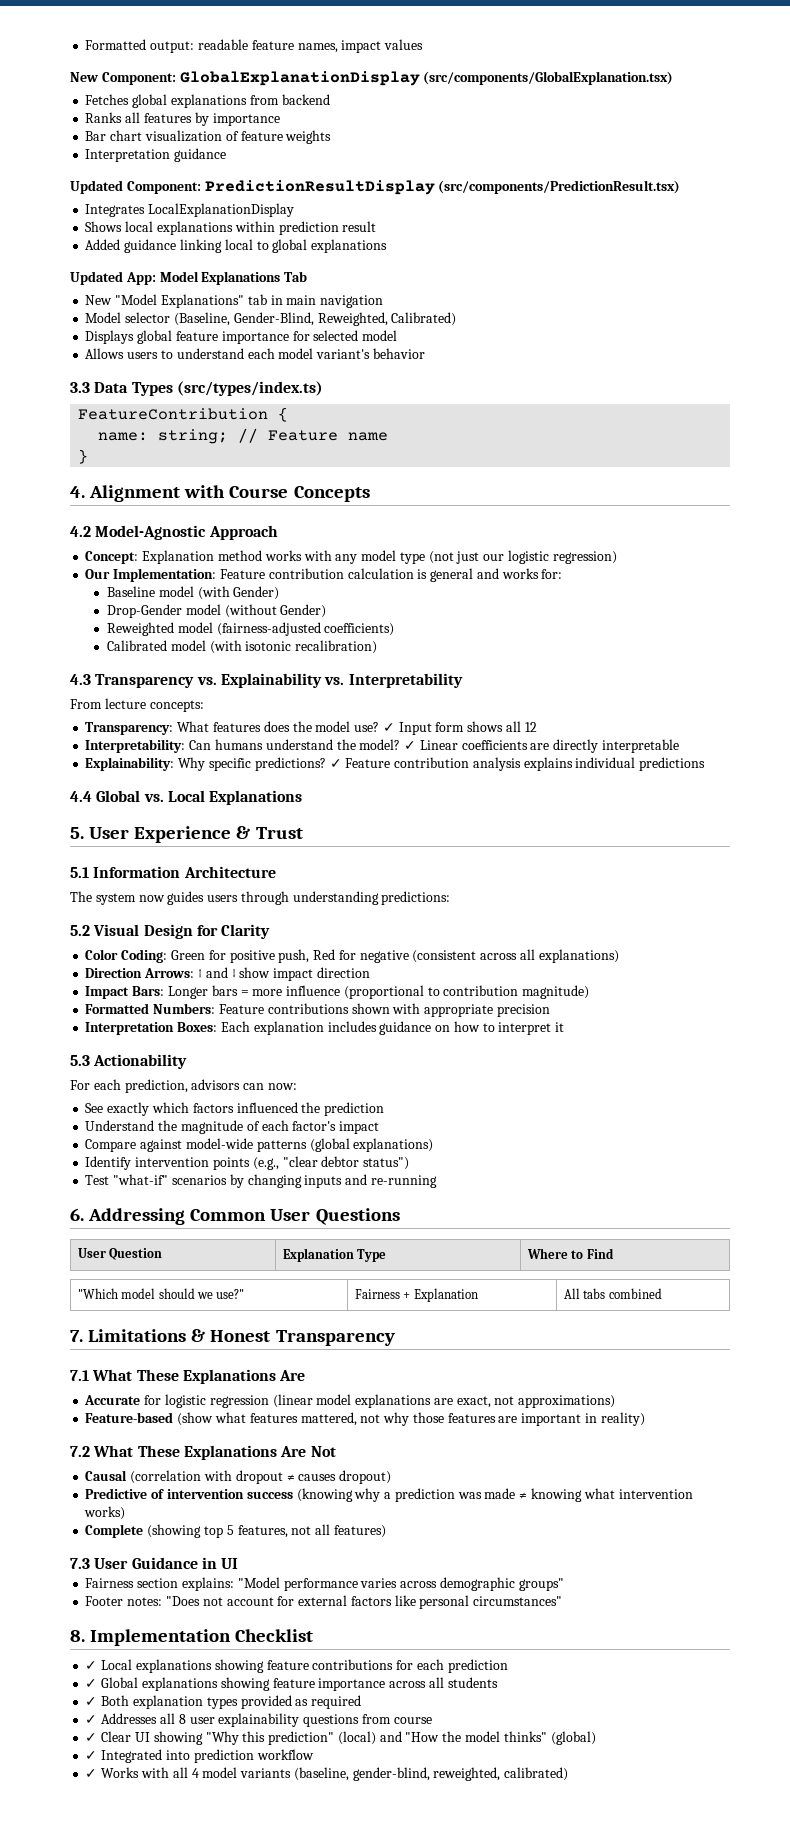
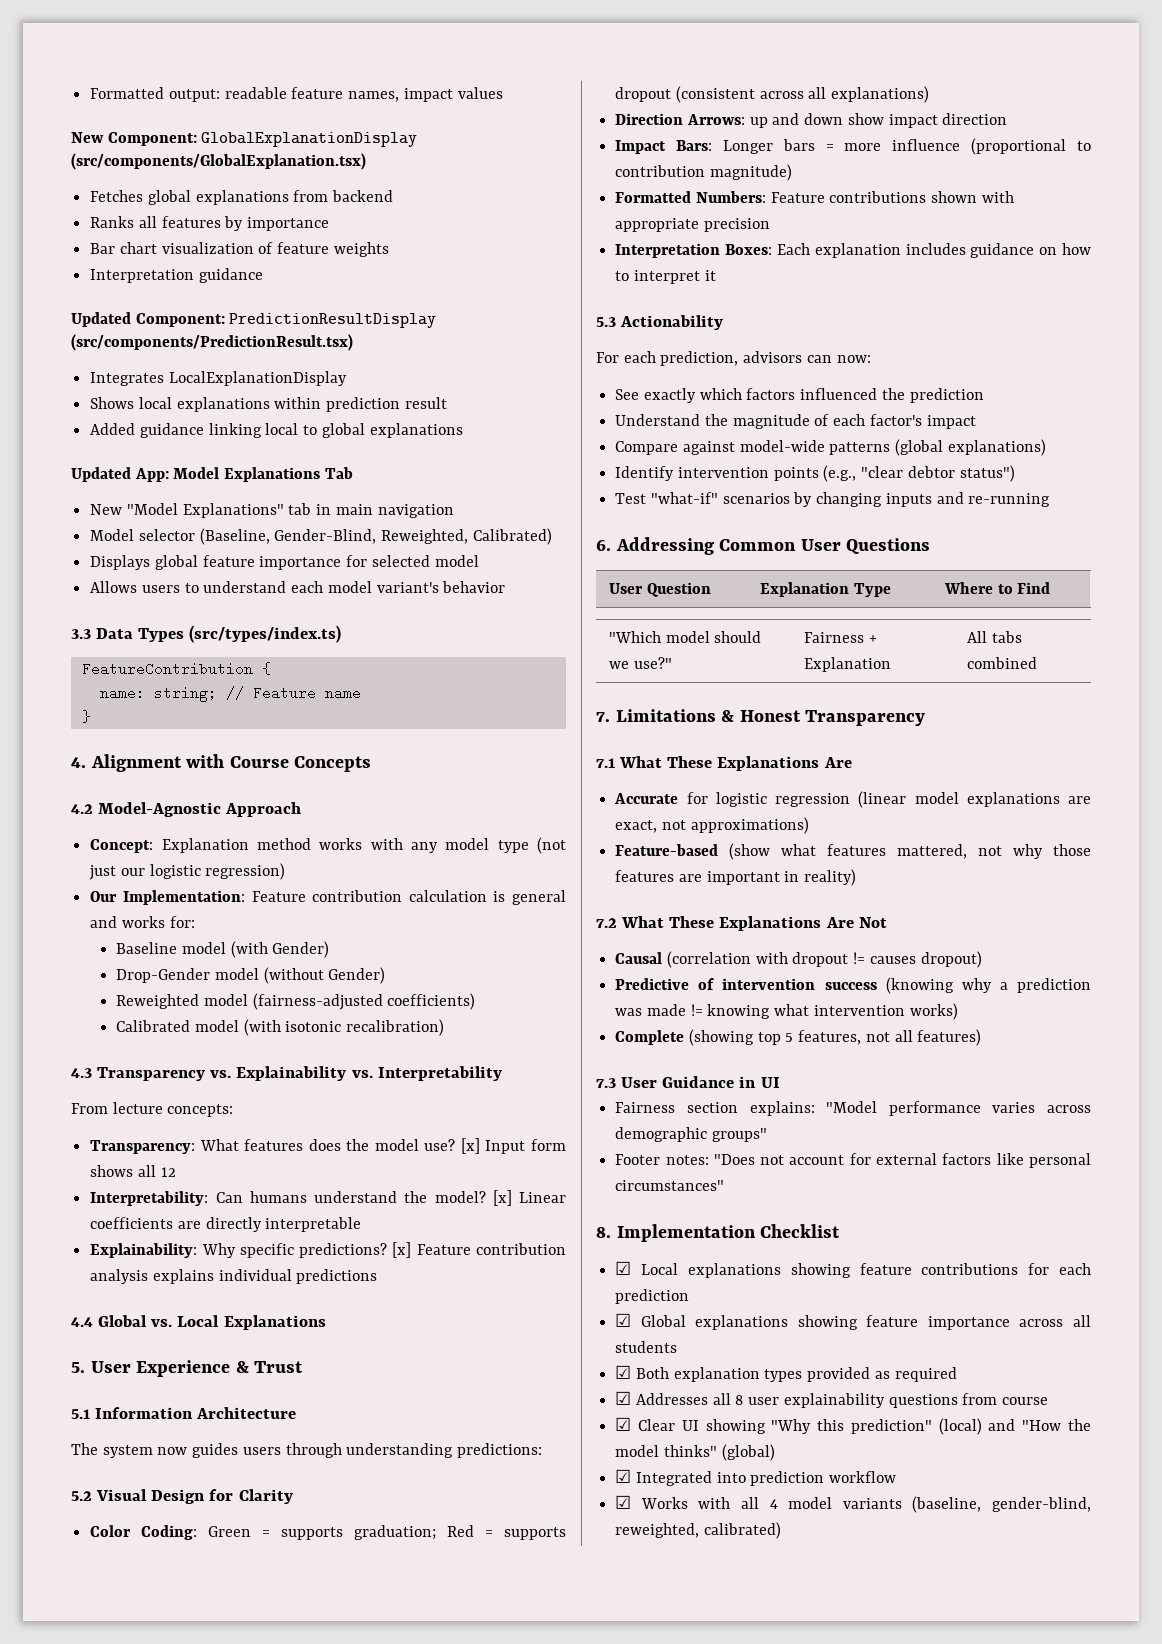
[382,723,395,732] ✓ -> [460,1138,480,1154] [x]
[404,741,417,750] ✓ -> [492,1190,512,1206] [x]
[329,759,342,768] ✓ -> [392,1242,412,1258] [x]
[208,949,409,963] for positive push, Red for negative -> [262,1525,566,1540] [615,87,672,102] = supports graduation; Red = supports dropout
[197,967,236,978] ↑ and ↓ -> [749,113,844,128] up and down
[286,1474,295,1481] ≠ -> [853,952,866,964] !=
[519,1492,528,1499] ≠ -> [690,1004,703,1016] !=
[85,1661,98,1670] ✓ -> [615,1261,632,1275] ☑
[85,1679,98,1688] ✓ -> [615,1313,632,1327] ☑
[85,1697,98,1706] ✓ -> [615,1365,632,1379] ☑
[85,1715,98,1724] ✓ -> [615,1391,632,1405] ☑
[85,1733,98,1742] ✓ -> [615,1417,632,1431] ☑
[85,1751,98,1760] ✓ -> [615,1469,632,1483] ☑
[85,1769,98,1778] ✓ -> [615,1495,632,1509] ☑

